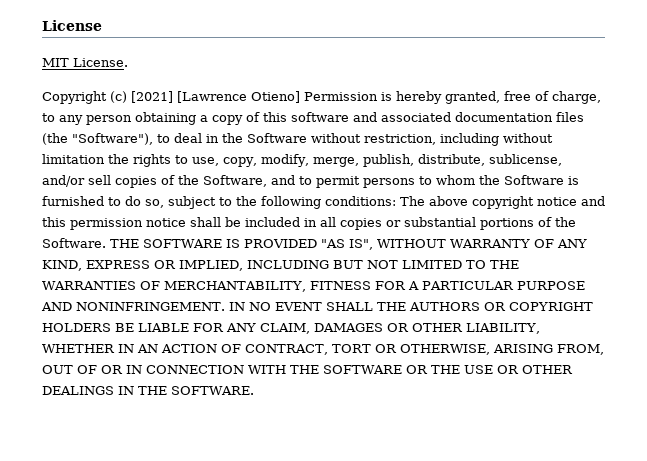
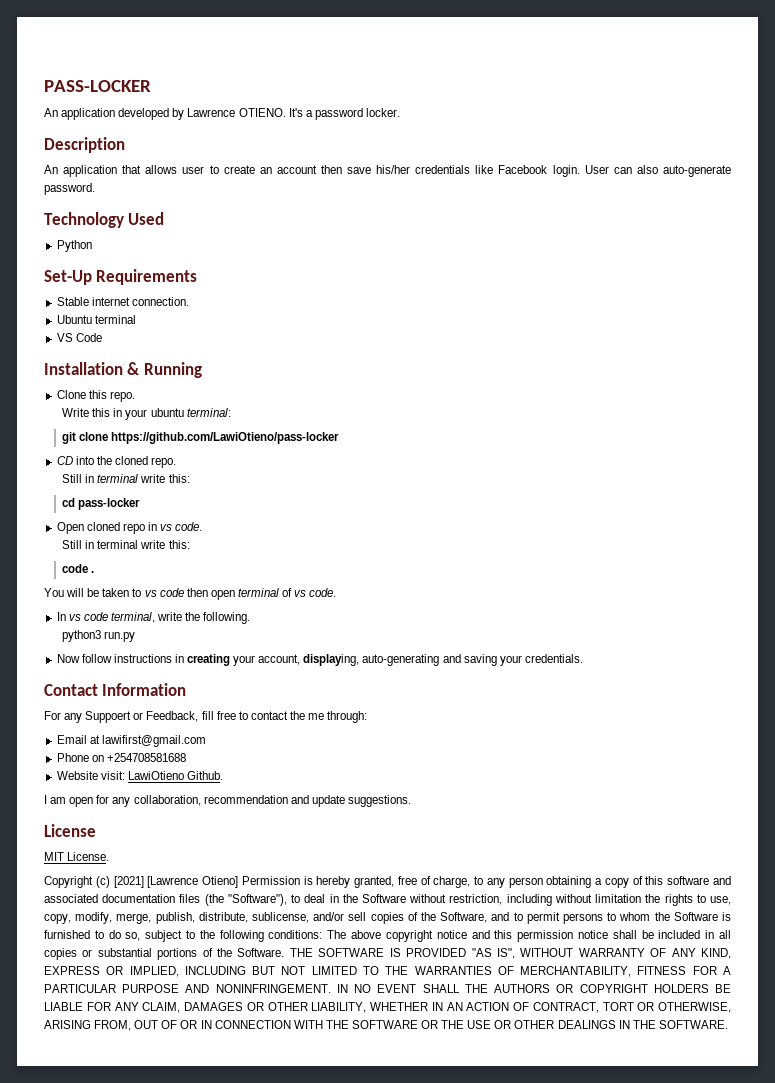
(42, 25) none -> [44,80,151,92] [44,108,400,120] [44,137,125,153] [44,165,731,177] [44,183,95,195] [44,212,165,228] [56,240,92,252] [44,269,198,285] [56,297,189,306] [56,315,136,324] [56,333,102,342] [44,362,202,378] [56,390,135,402] [62,408,231,420] [62,432,340,444] [56,456,177,468] [62,474,190,483] [62,498,141,510] [56,522,203,534] [62,540,190,549] [62,564,95,573] [44,588,337,600] [56,612,251,624] [62,630,136,642] [56,654,583,666] [44,683,187,696] [44,711,368,723] [56,735,206,747] [56,753,186,762] [56,771,223,780] [44,795,411,807] PASS-LOCKER // An application developed by Lawrence OTIENO. It's a password locker. // Description // An application that allows user to create an account then save his/her credentials like Facebook login. User can also auto-generate password. // Technology Used // Python // Set-Up Requirements // Stable internet connection. // Ubuntu terminal // VS Code // Installation & Running // Clone this repo. // Write this in your ubuntu terminal: // git clone https://github.com/LawiOtieno/pass-locker // CD into the cloned repo. // Still in terminal write this: // cd pass-locker // Open cloned repo in vs code. // Still in terminal write this: // code . // You will be taken to vs code then open terminal of vs code. // In vs code terminal, write the following. // python3 run.py // Now follow instructions in creating your account, displaying, auto-generating and saving your credentials. // Contact Information // For any Suppoert or Feedback, fill free to contact the me through: // Email at lawifirst@gmail.com // Phone on +254708581688 // Website visit: LawiOtieno Github. // I am open for any collaboration, recommendation and update suggestions. //

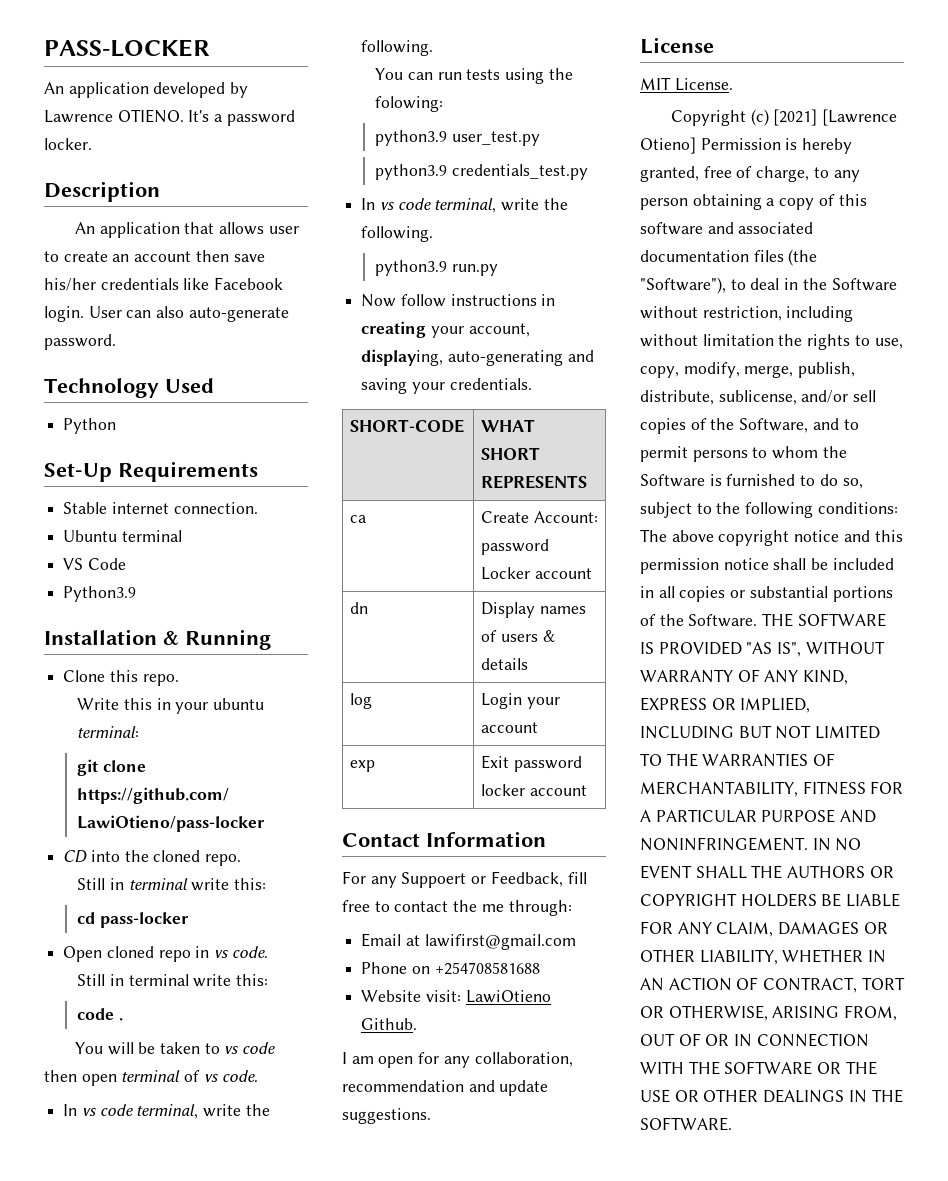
(102, 337) none -> [63,586,137,602] // Python3.9
[62,630,102,642] python3 -> [375,68,573,84] [375,96,444,112] [375,130,540,146] [375,164,588,180] [361,198,568,213] [361,226,434,242] [375,260,448,276] You can run tests using the folowing: // python3.9 user_test.py // python3.9 credentials_test.py // In vs code terminal, write the following. // python3.9
(583, 658) none -> [350,419,465,433] [481,419,536,432] [481,447,541,460] [481,475,588,489] [350,515,368,523] [481,511,598,523] [481,539,550,555] [481,567,592,580] [350,602,369,614] [481,602,586,618] [481,630,555,642] [481,658,529,670] [350,693,373,709] [481,693,560,709] [481,722,539,733] [350,760,376,772] [481,755,582,772] [481,784,587,796] // SHORT-CODE | WHAT SHORT REPRESENTS // ca | Create Account: password Locker account // dn | Display names of users & details // log | Login your account // exp | Exit password locker account

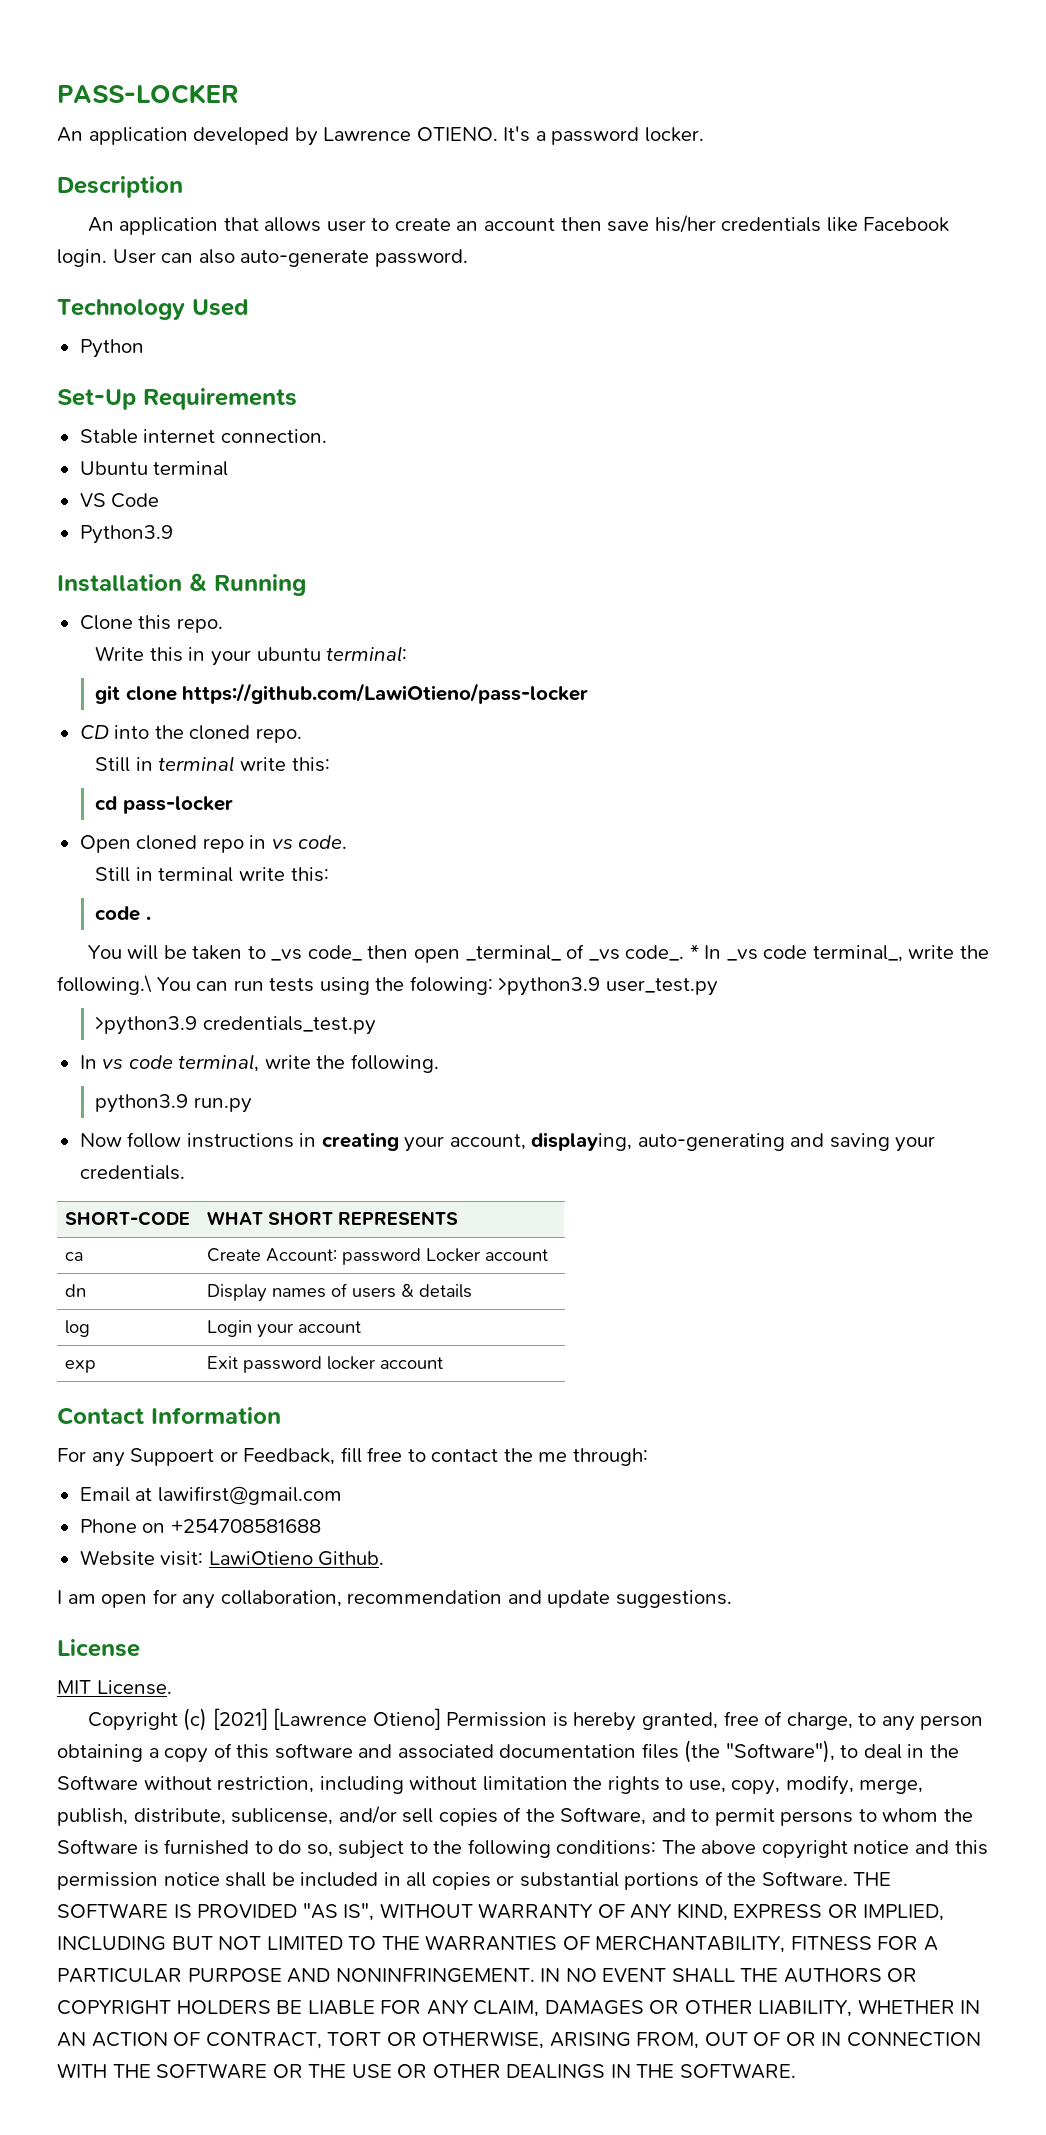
[224,1042,276,1054] [44,1070,258,1086] [63,1104,270,1119] [361,40,434,56] vs code then open terminal of vs code. // In vs code terminal, write the following. // -> [271,944,989,963] [57,975,152,995] _vs code_ then open _terminal_ of _vs code_. * In _vs code terminal_, write the following.\
[375,130,448,146] // python3.9 -> [498,977,601,996] >python3.9
[375,164,448,180] python3.9 -> [95,1016,198,1035] >python3.9

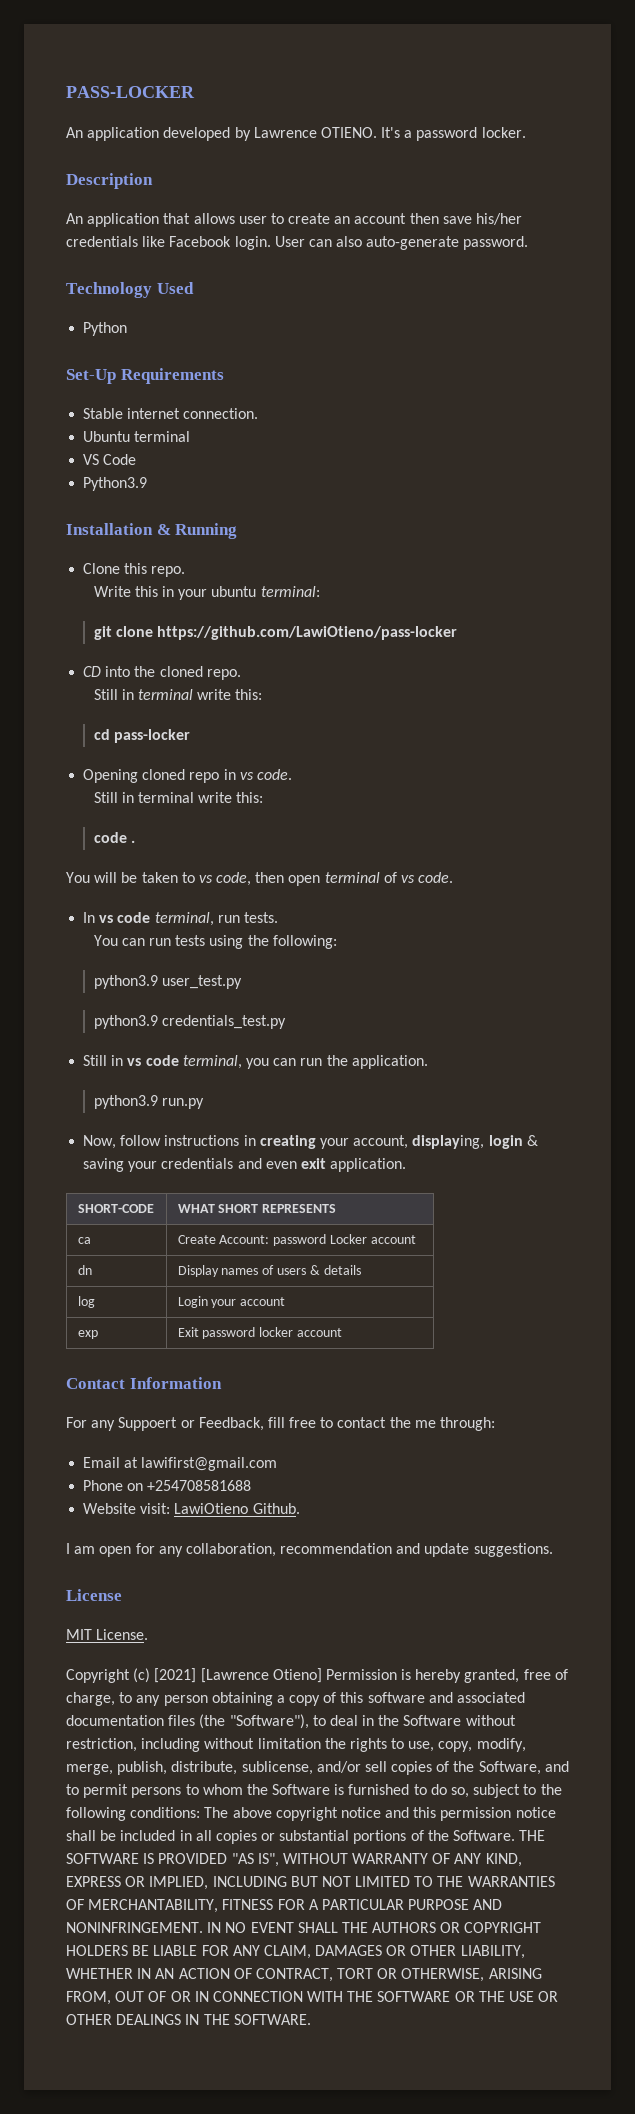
[79,835,131,853] Open -> [83,769,139,783] Opening
[271,944,989,963] [57,975,152,995] _vs code_ then open _terminal_ of _vs code_. * In _vs code terminal_, write the following.\ -> [198,872,454,886] [83,912,278,926] vs code, then open terminal of vs code. // In vs code terminal, run tests. //
[409,976,601,996] folowing: >python3.9 -> [272,935,337,949] [93,975,158,989] following: // python3.9
[95,1016,198,1035] >python3.9 -> [93,1015,158,1029] python3.9
[79,1054,439,1073] In vs code terminal, write the following. -> [83,1055,428,1069] Still in vs code terminal, you can run the application.
[79,1133,122,1147] Now -> [83,1135,117,1149] Now,
[637,1133,936,1152] [79,1165,185,1180] auto-generating and saving your credentials. -> [488,1135,538,1149] [83,1158,407,1172] login & saving your credentials and even exit application.

